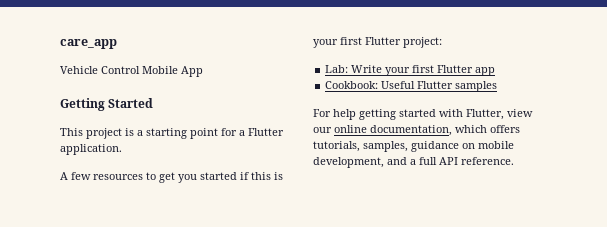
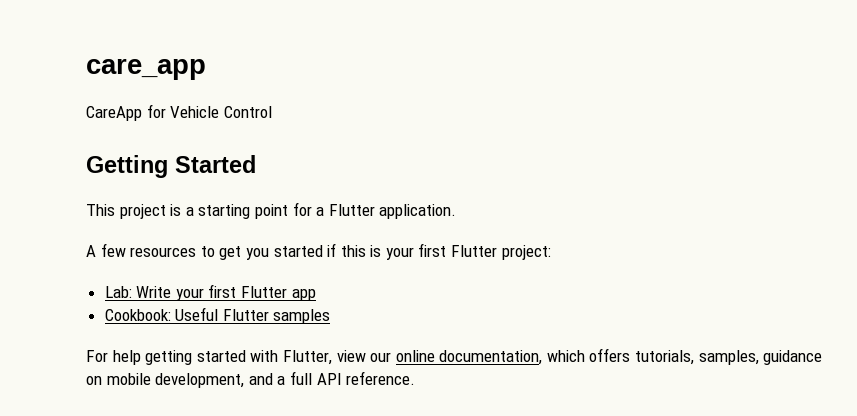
(117, 44) none -> [86,104,166,121] CareApp for
[142,66,203,77] Mobile App -> (272, 112) none

